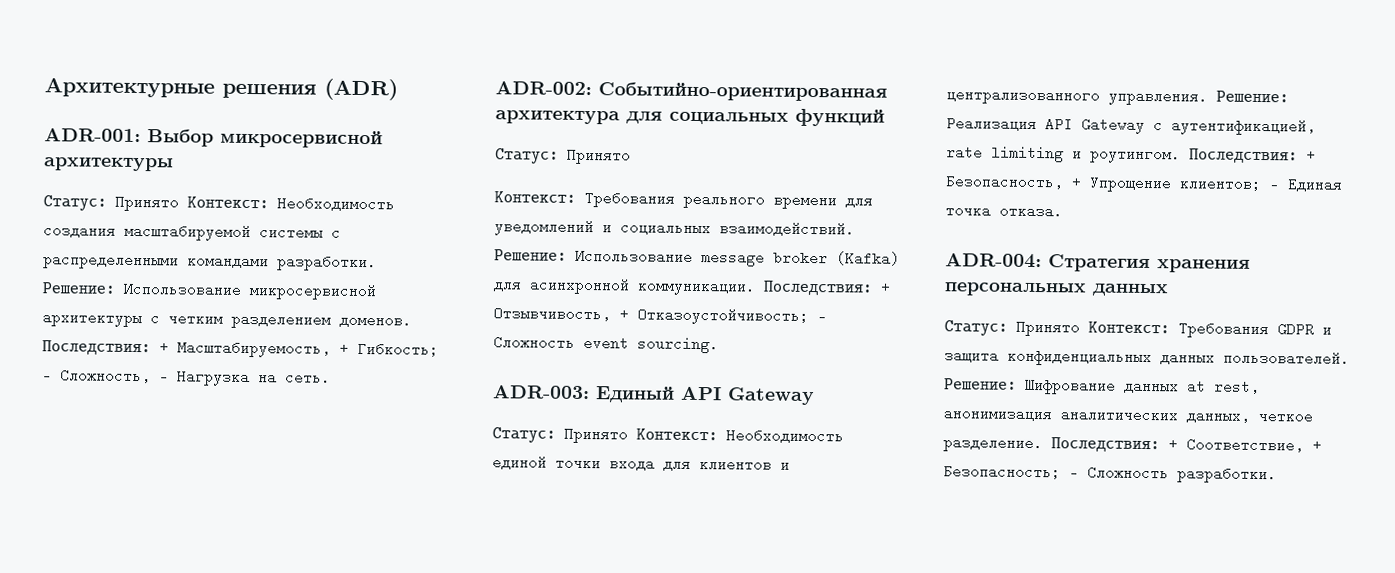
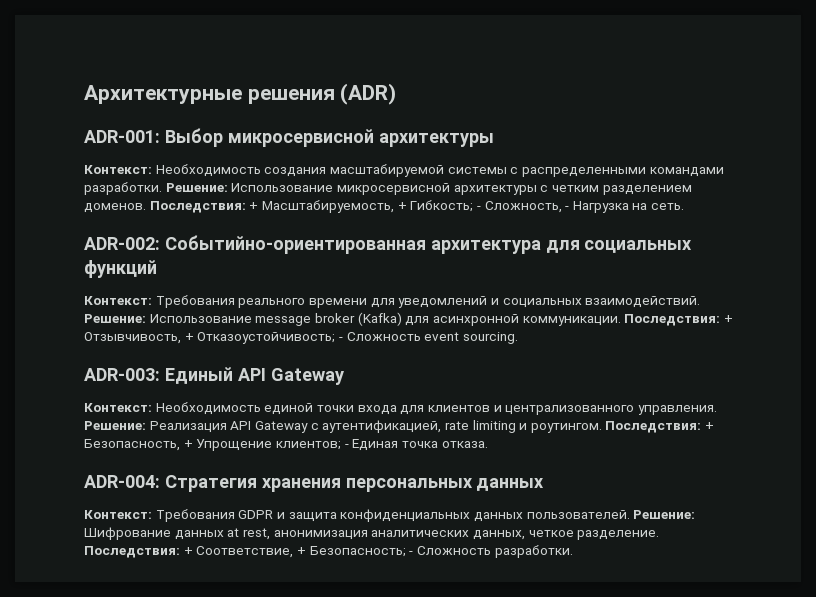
[43,192,179,212] Статус: Принято -> (494, 140) none
[495,145,631,165] // Статус: Принято -> (157, 269) none
[492,424,628,444] Статус: Принято -> (344, 376) none
[944,317,1080,337] Статус: Принято -> (545, 484) none

